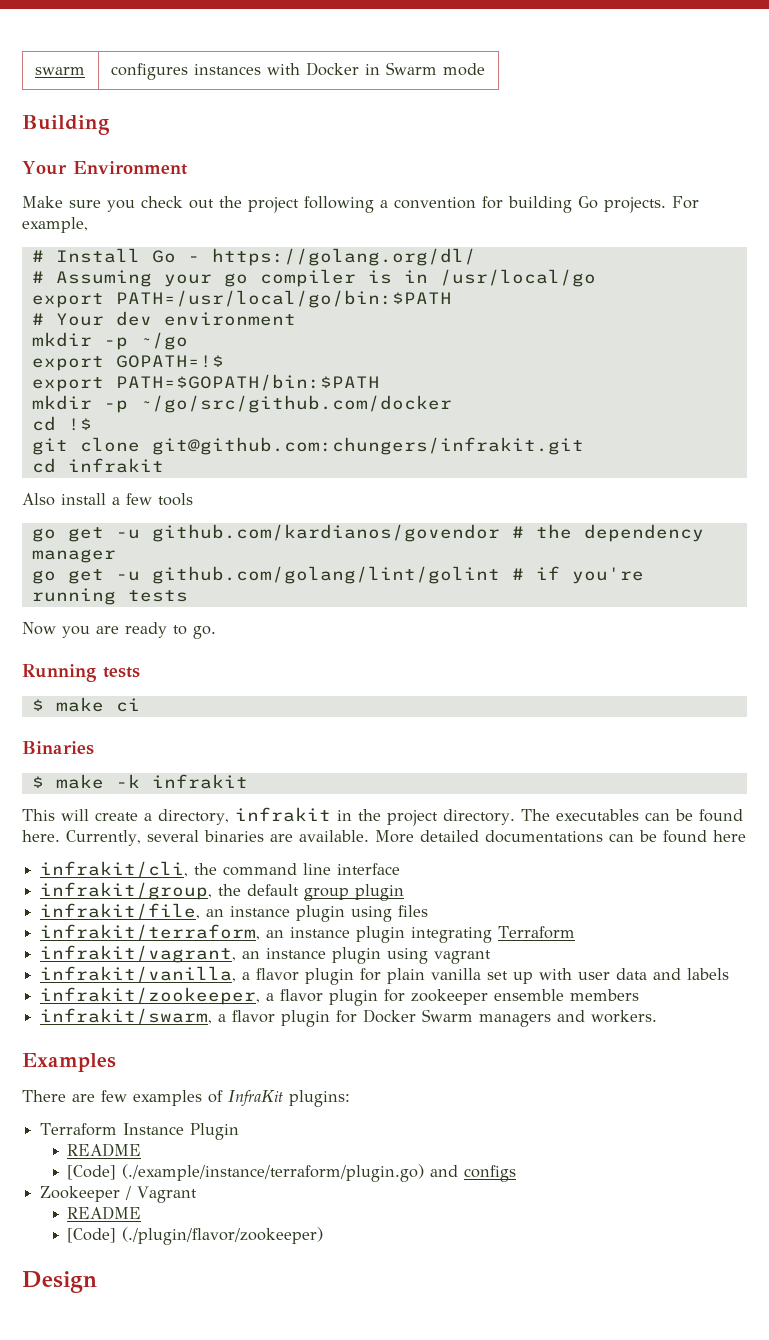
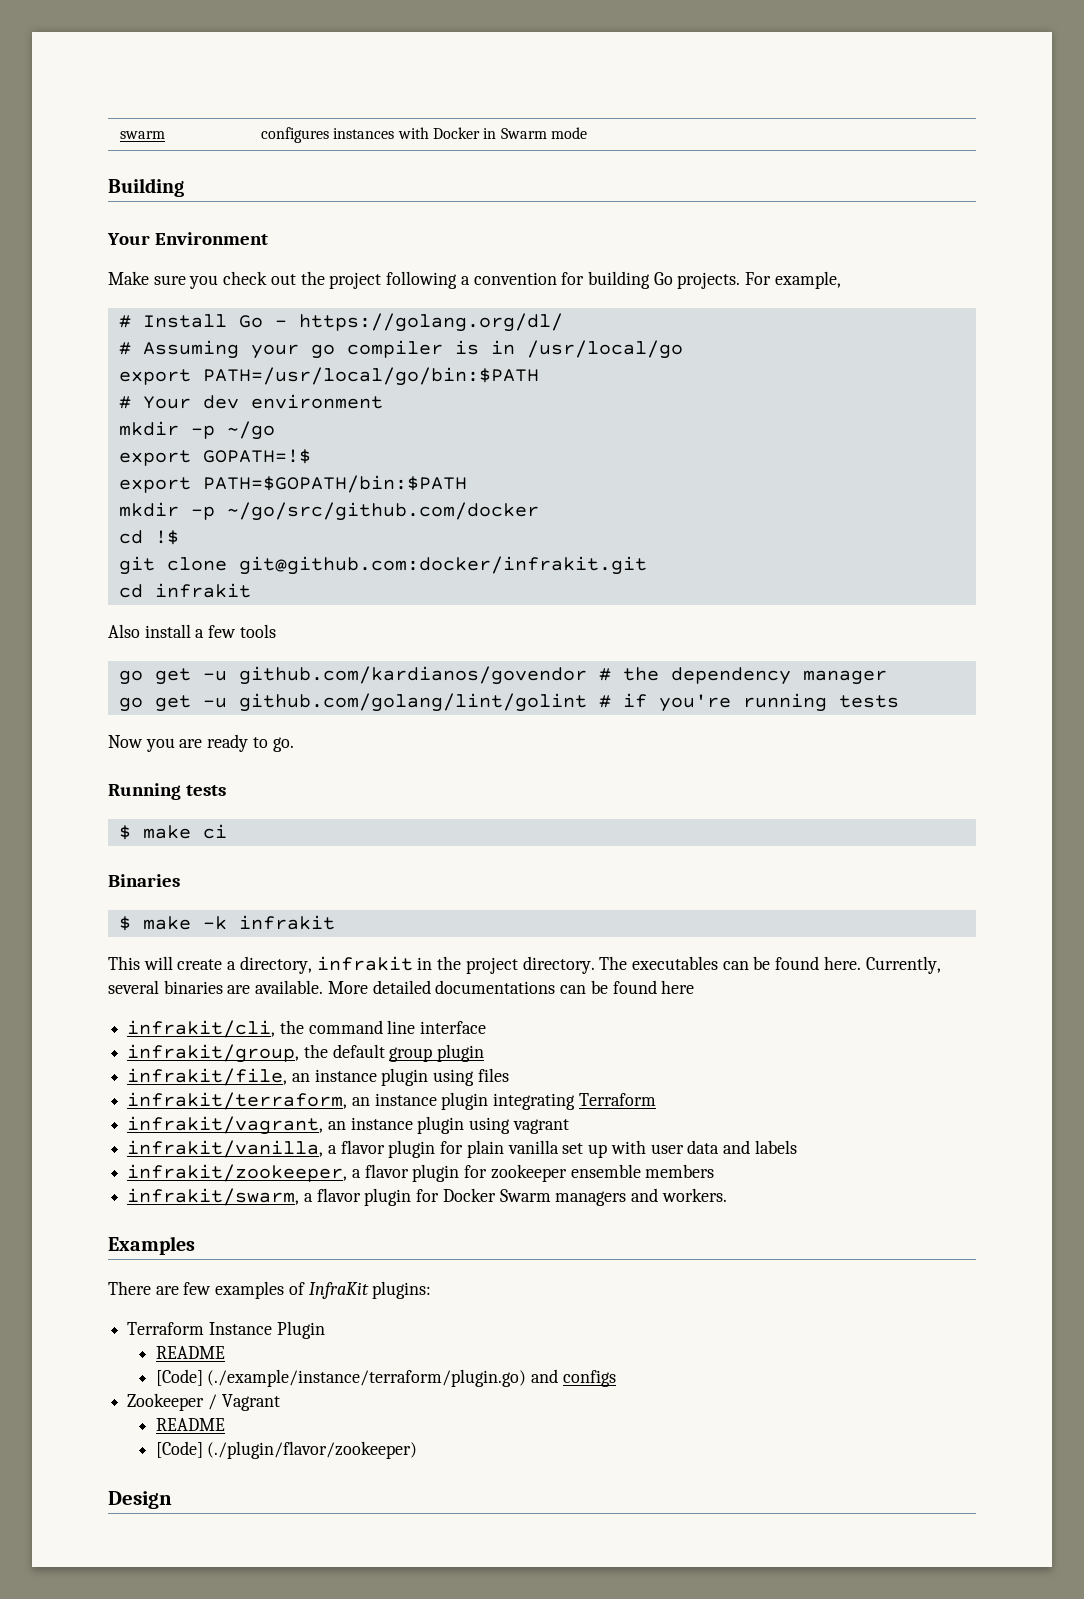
[151,437,584,455] git@github.com:chungers/infrakit.git -> [238,556,647,575] git@github.com:docker/infrakit.git

